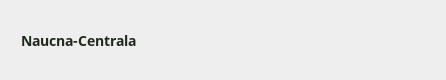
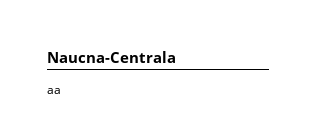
(136, 40) none -> [47,88,61,94] // aa

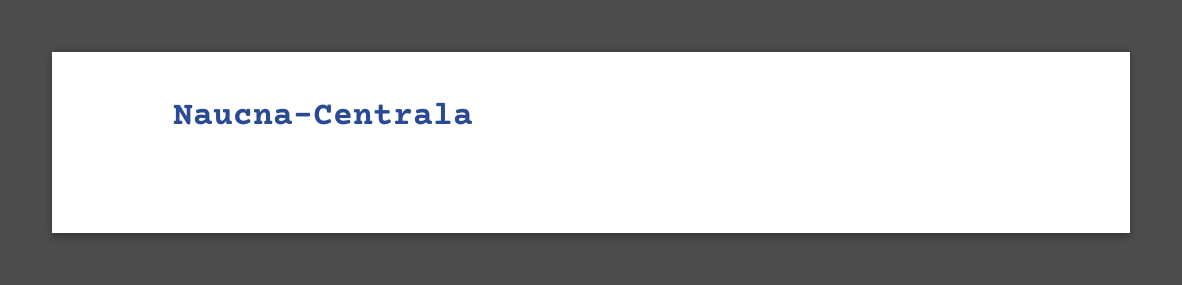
[47,88,61,94] // aa -> (473, 113) none

